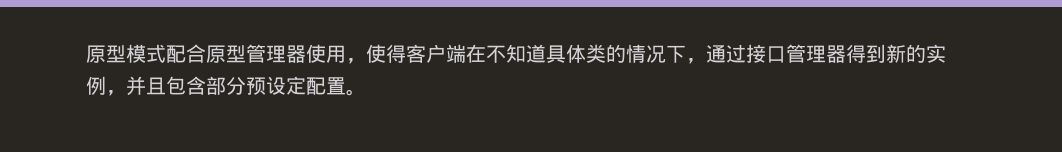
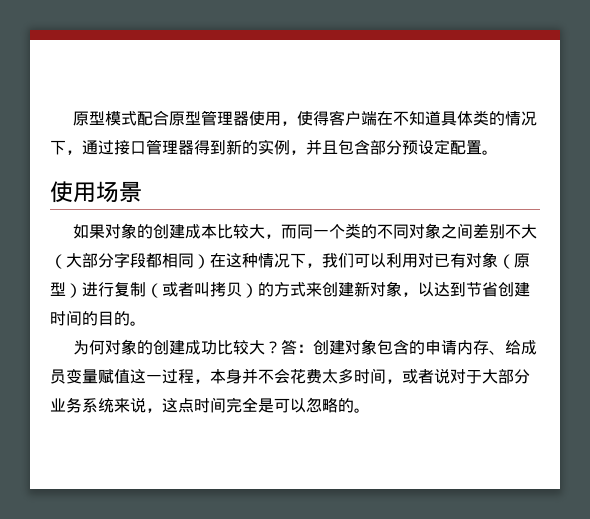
(366, 92) none -> [50,181,142,203] [72,223,537,239] [50,252,530,269] [50,281,530,298] [50,310,146,326] [72,339,537,355] [50,368,530,384] [50,397,370,413] // 使用场景 // 如果对象的创建成本比较大，而同一个类的不同对象之间差别不大（大部分字段都相同）在这种情况下，我们可以利用对已有对象（原型）进行复制（或者叫拷贝）的方式来创建新对象，以达到节省创建时间的目的。 // 为何对象的创建成功比较大？答：创建对象包含的申请内存、给成员变量赋值这一过程，本身并不会花费太多时间，或者说对于大部分业务系统来说，这点时间完全是可以忽略的。

